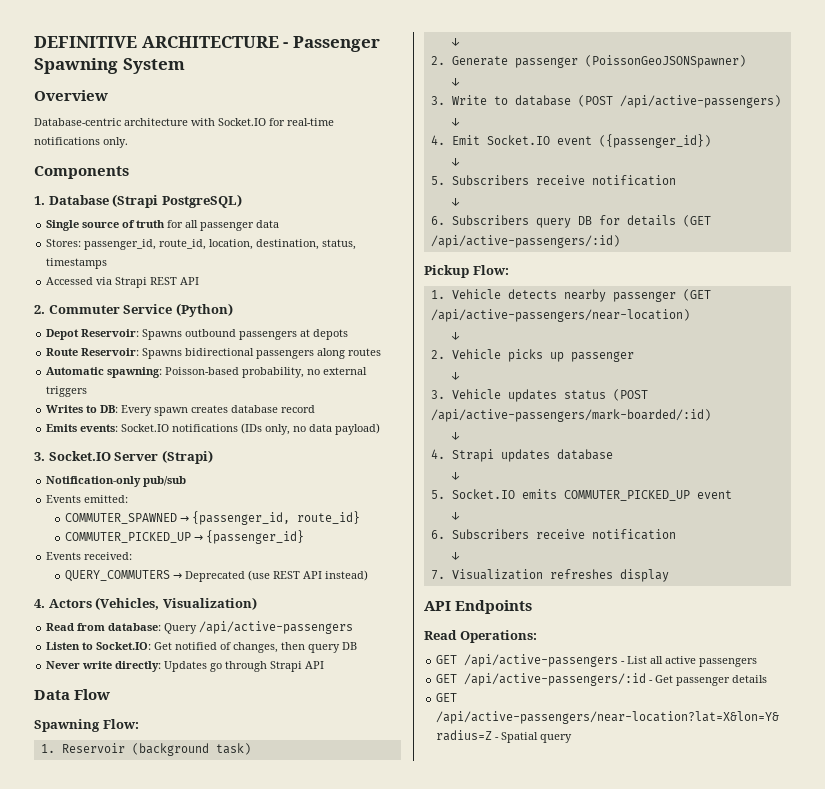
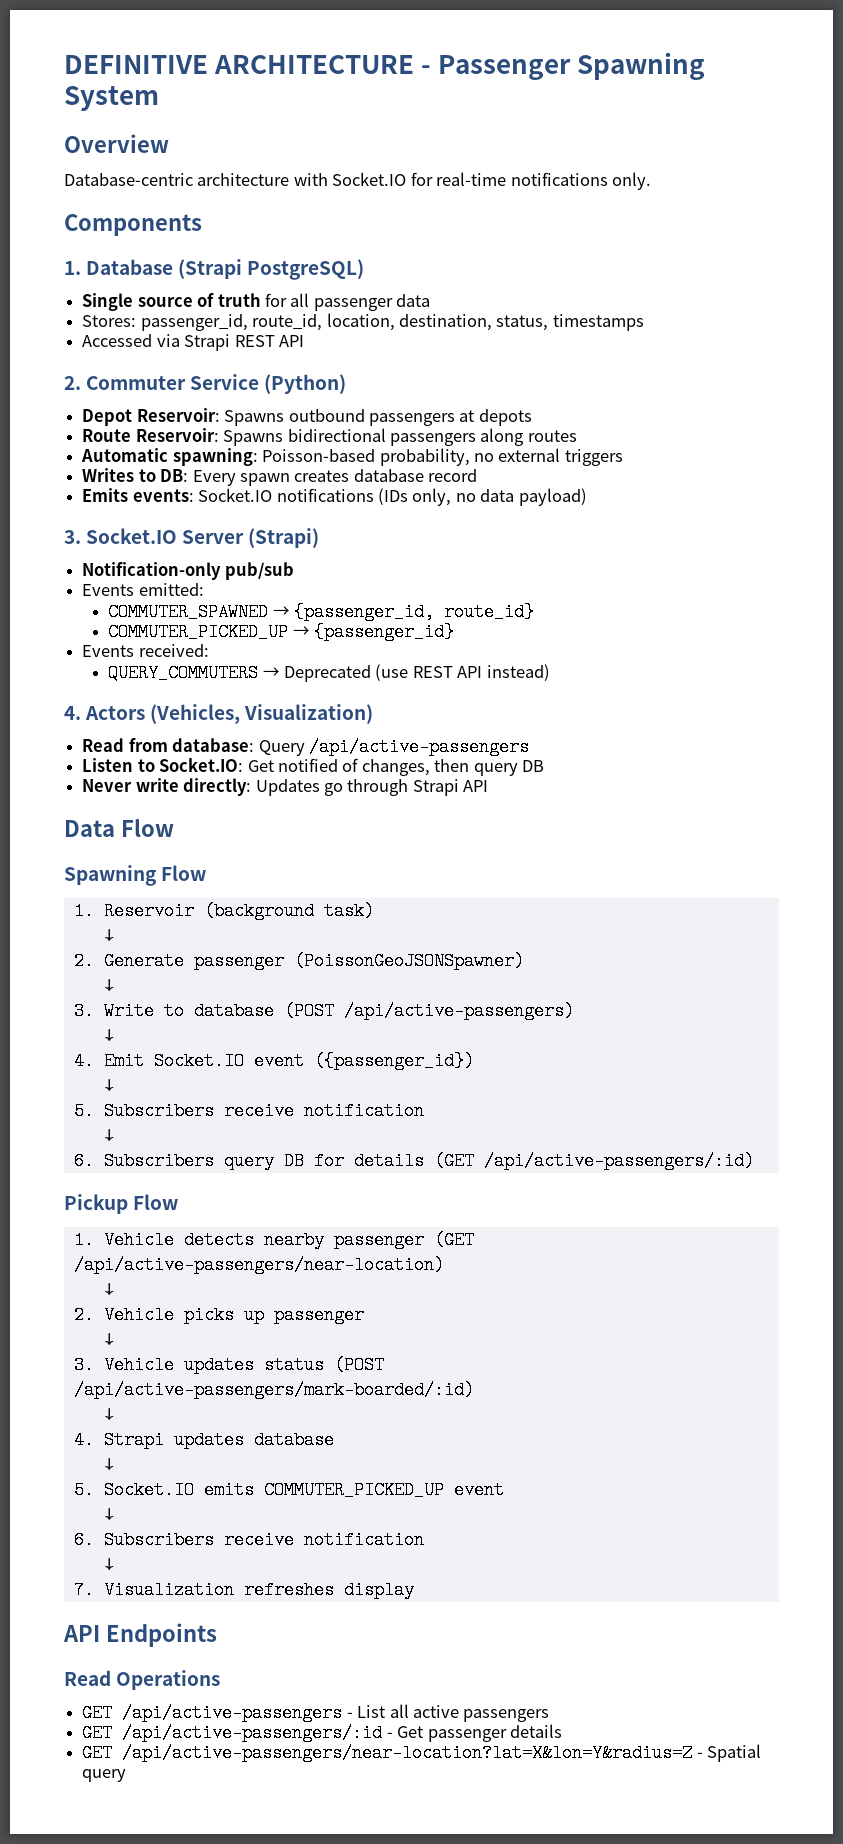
[102,719,139,729] Flow: -> [161,865,207,881] Flow
[472,265,509,275] Flow: -> [133,1194,179,1210] Flow
[459,630,537,643] Operations: -> [116,1670,221,1690] Operations

